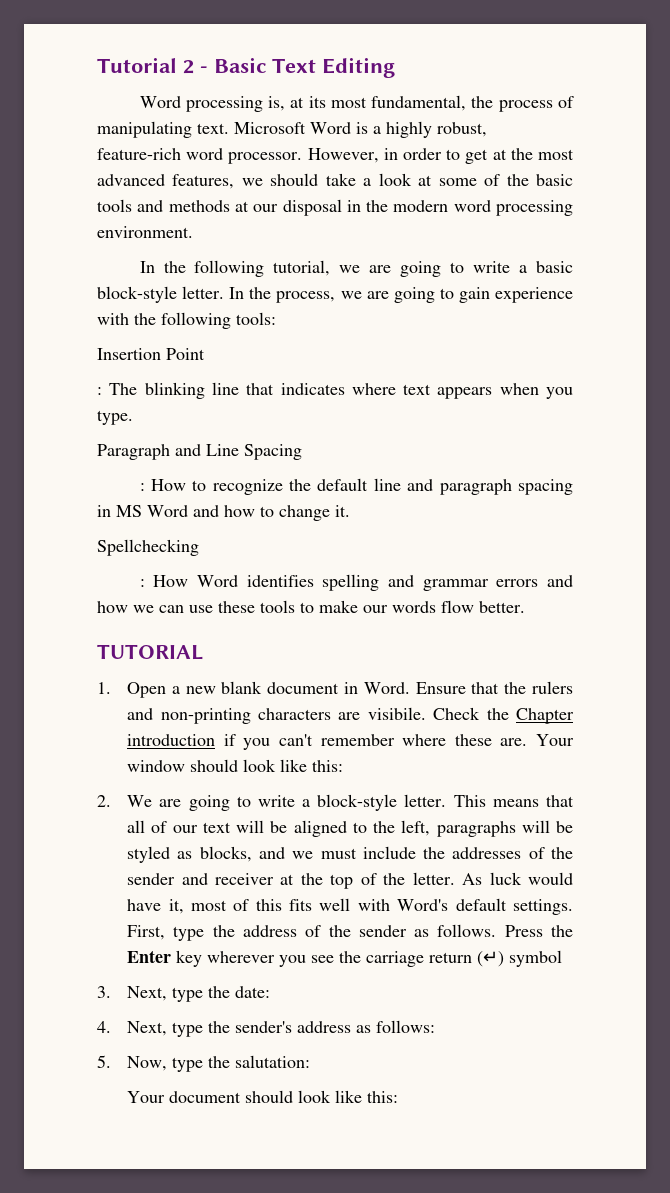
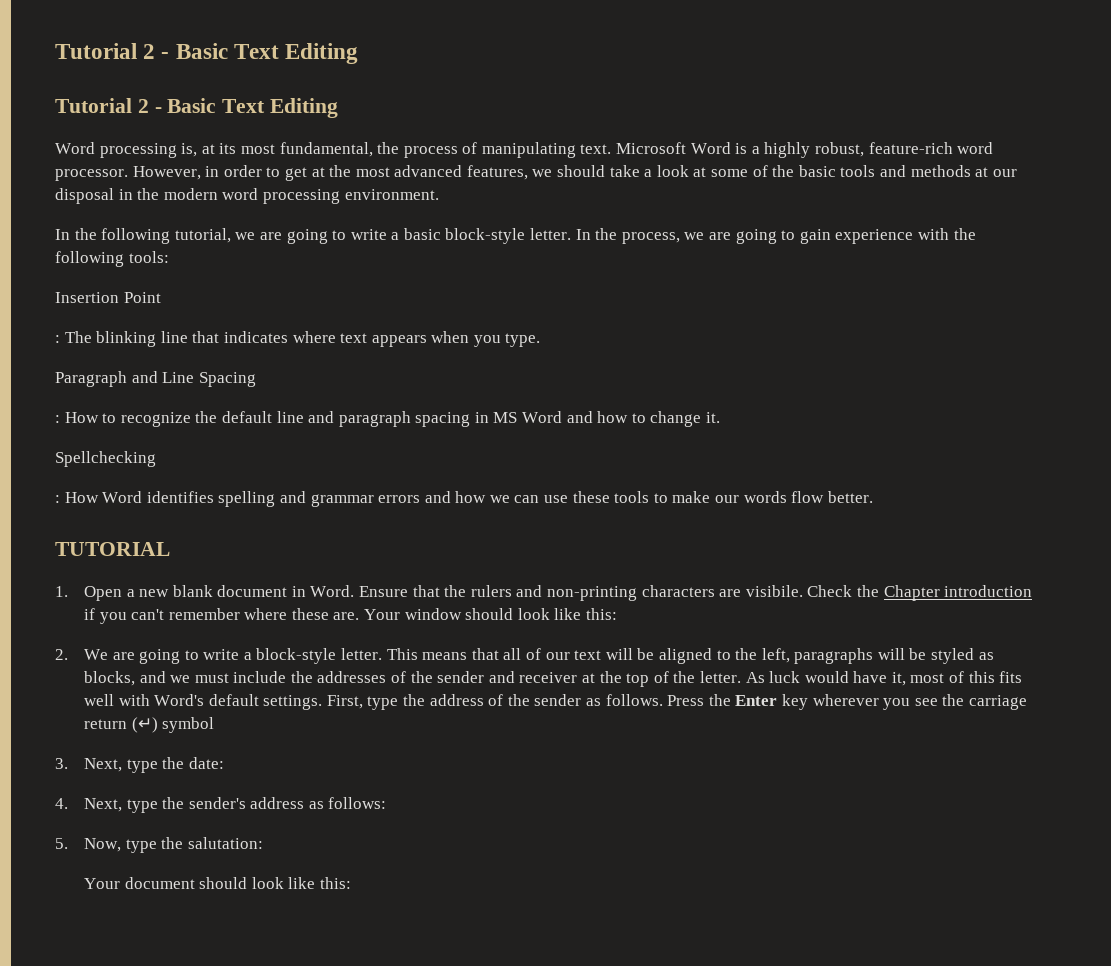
[97,57,395,78] Tutorial 2 - Basic Text Editing -> [55,43,359,64] [55,98,339,118] Tutorial 2 - Basic Text Editing // Tutorial 2 - Basic Text Editing

